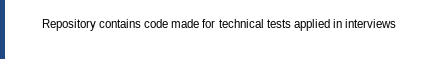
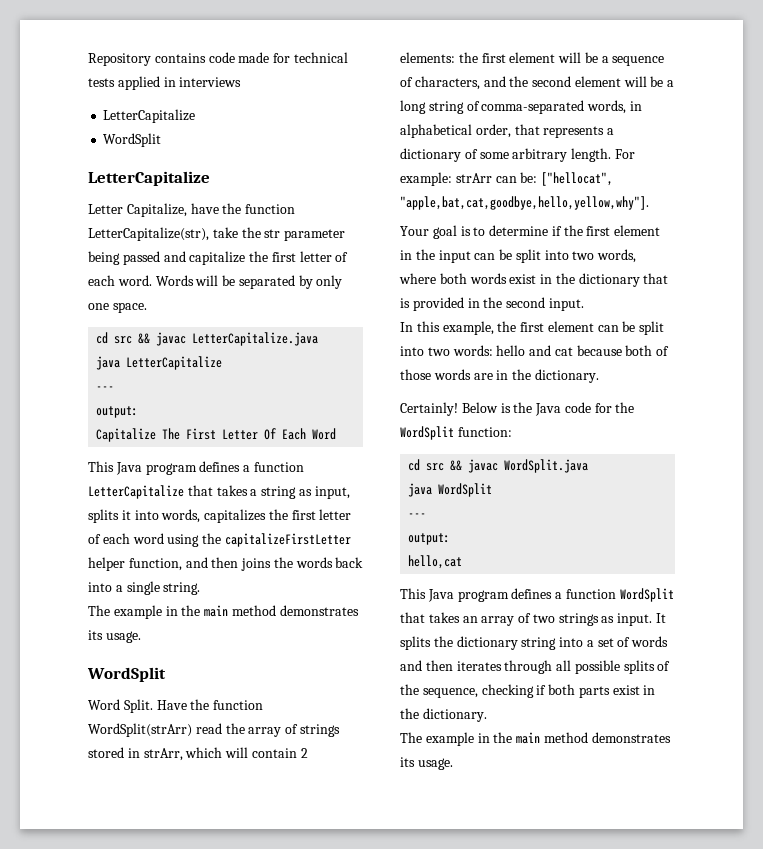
(396, 23) none -> [103,109,196,123] [103,133,162,147] [88,171,210,186] [88,203,296,217] [88,227,346,241] [88,251,349,265] [88,275,343,289] [88,302,147,313] [96,332,319,346] [96,356,223,370] [96,386,115,391] [96,406,139,418] [96,428,337,442] [88,461,304,475] [88,485,350,499] [88,509,352,523] [88,533,351,547] [88,557,364,571] [88,581,201,595] [88,605,359,619] [88,630,141,643] [87,667,166,682] [88,699,264,713] [88,723,340,737] [88,747,308,761] [400,52,665,66] [400,76,675,90] [400,100,642,114] [400,124,615,138] [400,148,635,162] [400,172,614,186] [400,196,649,210] [400,225,661,239] [400,249,637,263] [399,273,669,287] [400,297,584,311] [400,321,665,335] [400,345,670,356] [400,369,599,383] [400,402,635,416] [400,426,512,440] [408,459,589,473] [408,483,493,497] [408,513,427,518] [408,533,451,545] [408,555,463,569] [400,588,674,602] [400,612,667,626] [400,636,669,650] [400,660,671,674] [400,684,656,698] [400,708,487,722] [400,732,671,746] [400,757,453,770] // LetterCapitalize // WordSplit // LetterCapitalize // Letter Capitalize, have the function LetterCapitalize(str), take the str parameter being passed and capitalize the first letter of each word. Words will be separated by only one space. // cd src && javac LetterCapitalize.java // java LetterCapitalize // --- // output: // Capitalize The First Letter Of Each Word // This Java program defines a function LetterCapitalize that takes a string as input, splits it into words, capitalizes the first letter of each word using the capitalizeFirstLetter helper function, and then joins the words back into a single string. // The example in the main method demonstrates its usage. // WordSplit // Word Split. Have the function WordSplit(strArr) read the array of strings stored in strArr, which will contain 2 elements: the first element will be a sequence of characters, and the second element will be a long string of comma-separated words, in alphabetical order, that represents a dictionary of some arbitrary length. For example: strArr can be: ["hellocat", "apple,bat,cat,goodbye,hello,yellow,why"]. // Your goal is to determine if the first element in the input can be split into two words, where both words exist in the dictionary that is provided in the second input. // In this example, the first element can be split into two words: hello and cat because both of those words are in the dictionary. // Certainly! Below is the Java code for the WordSplit function: // cd src && javac WordSplit.java // java WordSplit // --- // output: // hello,cat // This Java program defines a function WordSplit that takes an array of two strings as input. It splits the dictionary string into a set of words and then iterates through all possible splits of the sequence, checking if both parts exist in the dictionary. // The example in the main method demonstrates its usage.

